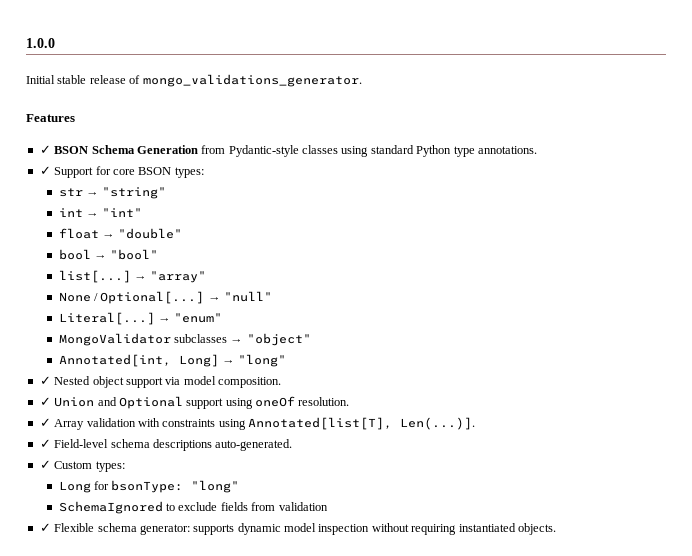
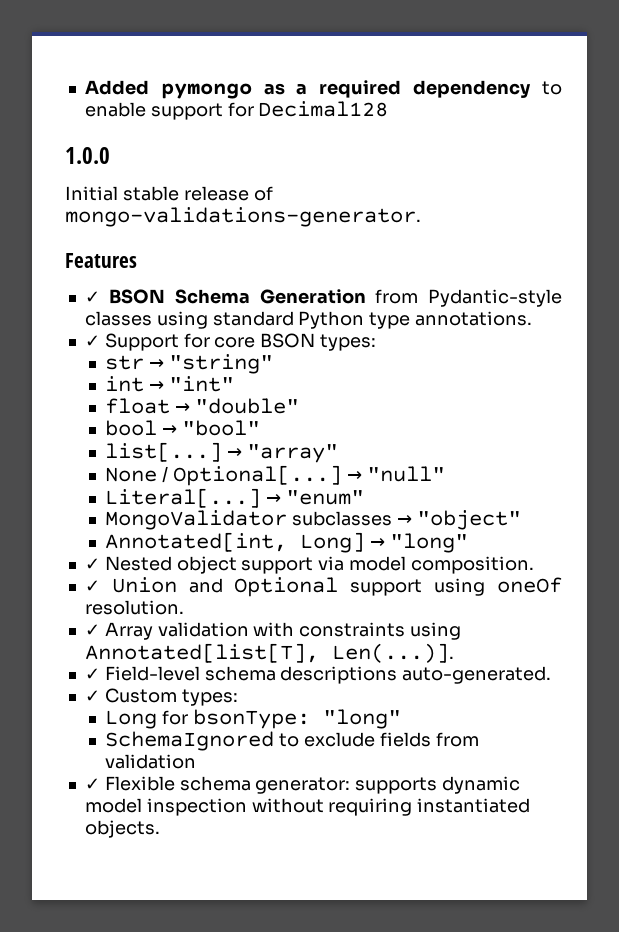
(26, 43) none -> [84,80,562,99] [84,101,389,120] Added pymongo as a required dependency to enable support for Decimal128 //
[142,74,362,87] mongo_validations_generator. -> [65,207,421,227] mongo-validations-generator.

